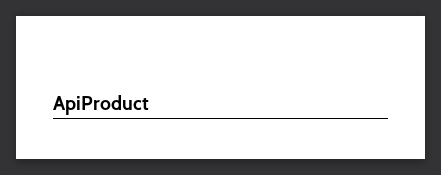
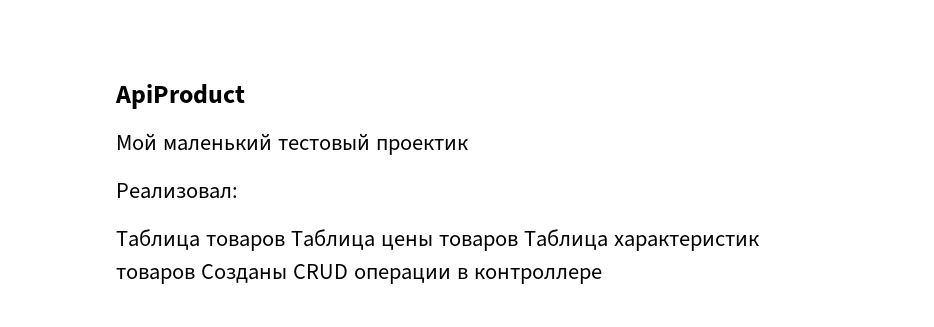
(149, 105) none -> [116,133,469,155] [116,183,238,199] [116,229,760,251] [116,264,603,284] // Мой маленький тестовый проектик // Реализовал: // Таблица товаров Таблица цены товаров Таблица характеристик товаров Созданы CRUD операции в контроллере

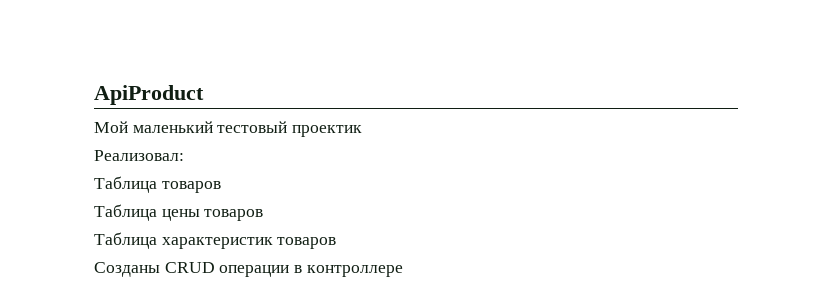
(286, 243) none -> (221, 187) //
(519, 243) none -> (264, 215) //
(195, 276) none -> (337, 243) //

